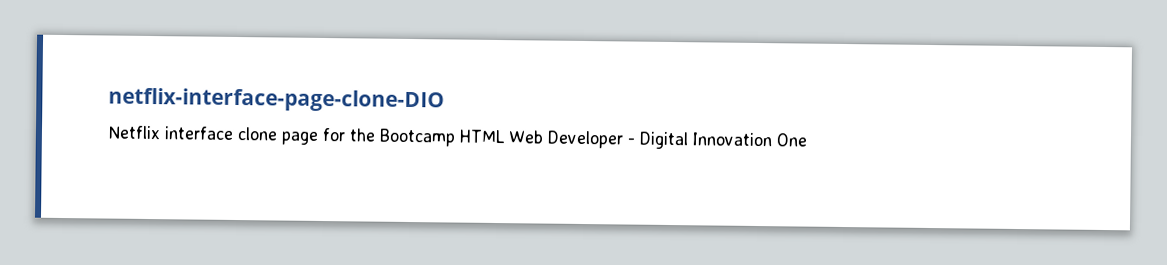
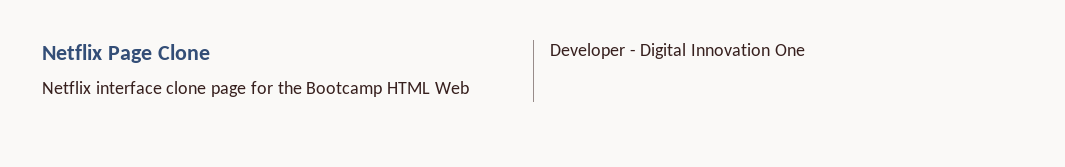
[108,87,445,113] netflix-interface-page-clone-DIO -> [42,44,210,63] Netflix Page Clone

